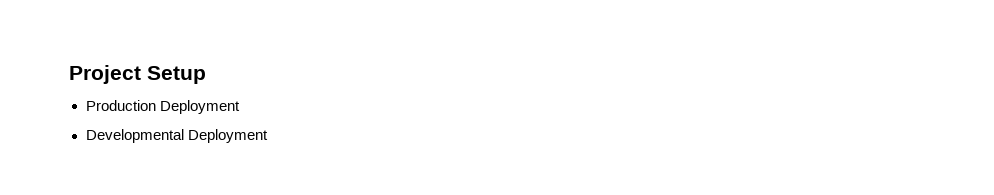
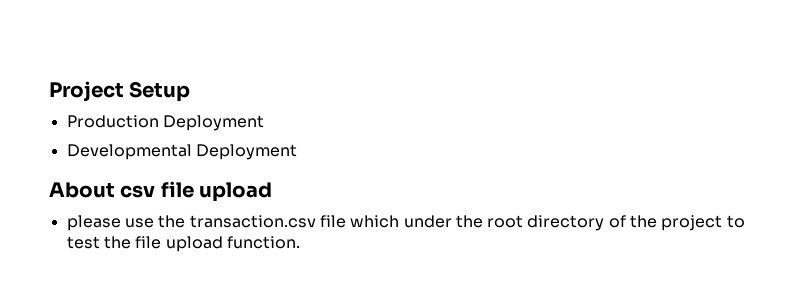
(268, 136) none -> [49,181,273,202] [66,215,745,231] [66,236,300,252] // About csv file upload // please use the transaction.csv file which under the root directory of the project to test the file upload function.

